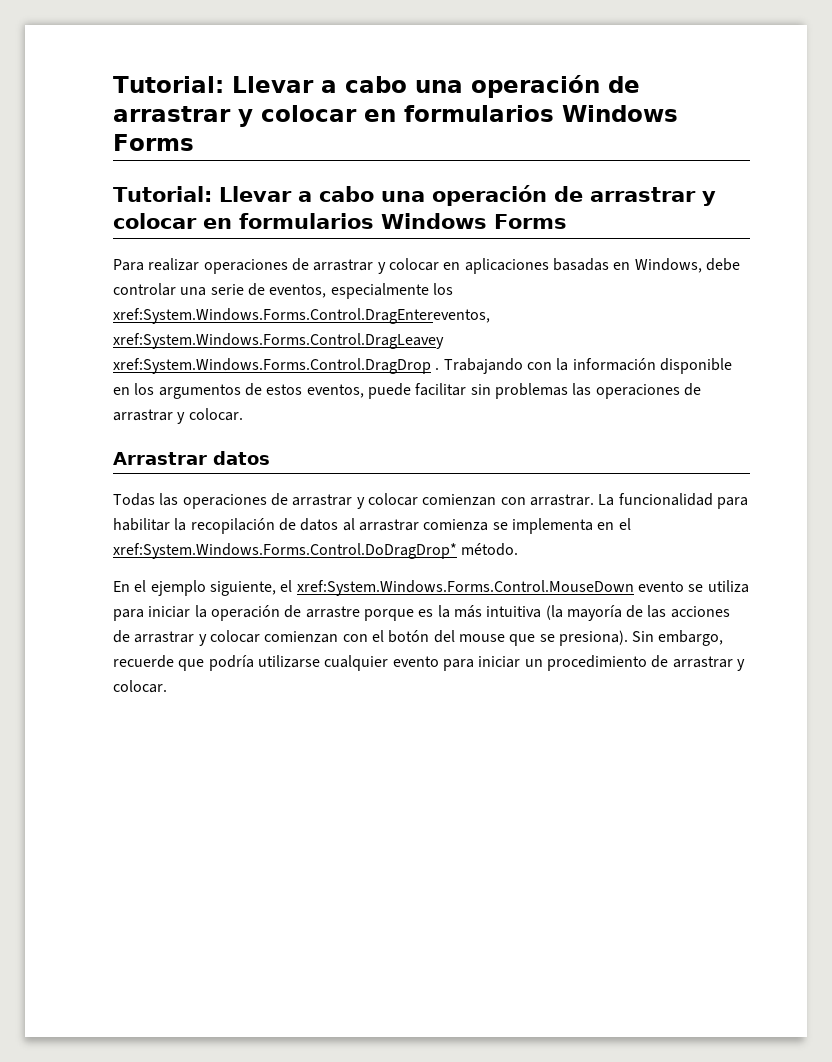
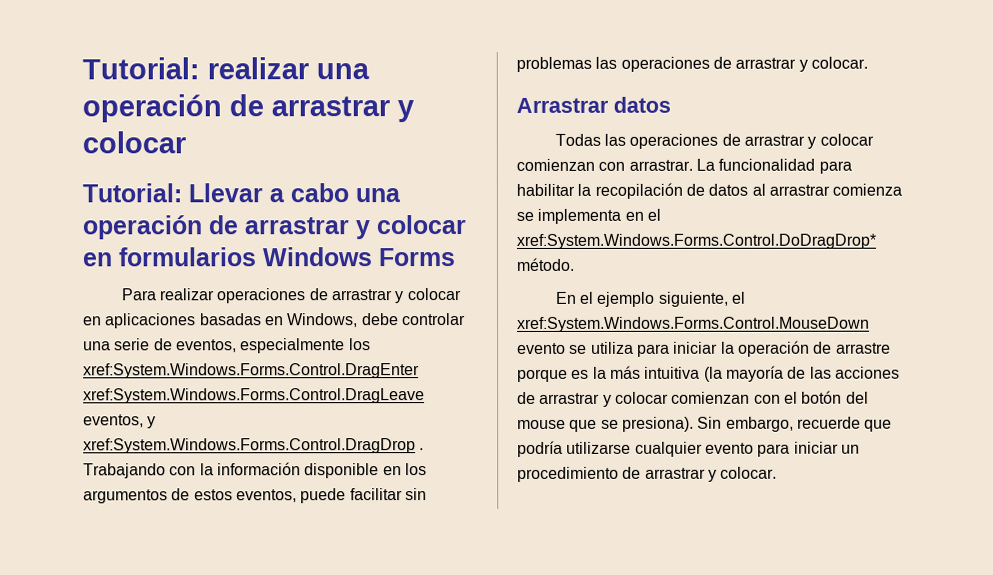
[113,75,640,98] [113,105,678,127] [113,134,194,151] Tutorial: Llevar a cabo una operación de arrastrar y colocar en formularios Windows Forms -> [82,57,370,80] [82,94,414,123] [82,131,186,154] Tutorial: realizar una operación de arrastrar y colocar
[113,308,490,324] [113,333,444,349] xref:System.Windows.Forms.Control.DragEntereventos, xref:System.Windows.Forms.Control.DragLeavey -> [83,363,420,379] [83,388,425,404] [83,414,157,429] xref:System.Windows.Forms.Control.DragEnter xref:System.Windows.Forms.Control.DragLeave eventos, y

